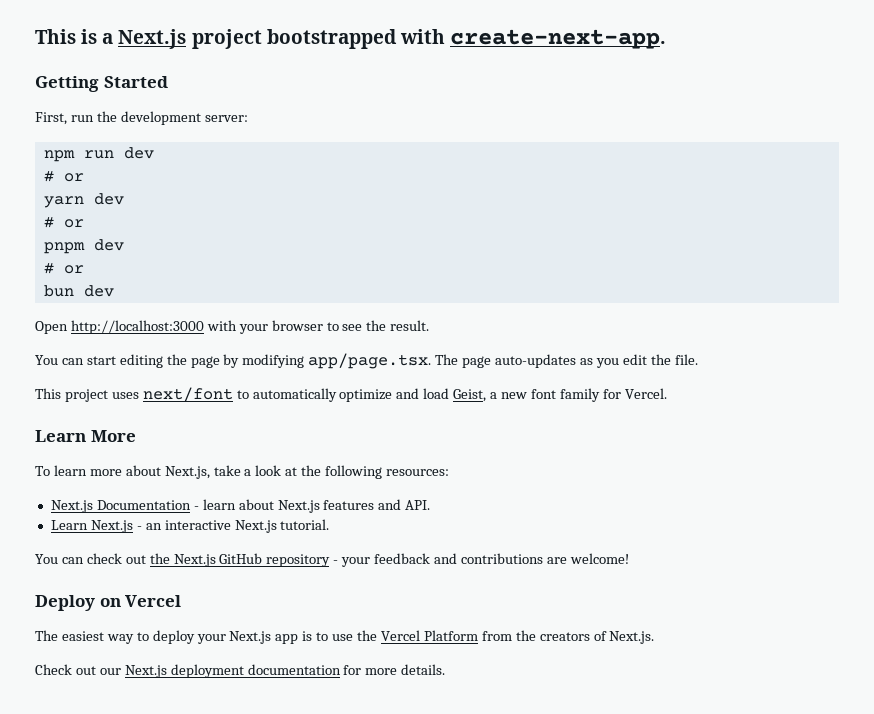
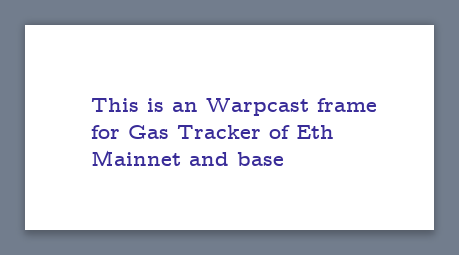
[102,29,666,49] [35,76,168,92] [35,111,248,125] [43,147,154,162] [43,170,84,182] [43,193,124,208] [43,216,84,228] [43,239,124,254] [43,262,84,274] [43,285,114,297] [35,320,430,334] [35,353,698,369] [35,387,667,402] [35,430,136,442] [35,465,450,479] [50,499,431,513] [50,519,330,533] [35,553,629,567] [35,595,182,611] [35,630,655,644] [35,664,446,678] a Next.js project bootstrapped with create-next-app. // Getting Started // First, run the development server: // npm run dev // # or // yarn dev // # or // pnpm dev // # or // bun dev // Open http://localhost:3000 with your browser to see the result. // You can start editing the page by modifying app/page.tsx. The page auto-updates as you edit the file. // This project uses next/font to automatically optimize and load Geist, a new font family for Vercel. // Learn More // To learn more about Next.js, take a look at the following resources: // Next.js Documentation - learn about Next.js features and API. // Learn Next.js - an interactive Next.js tutorial. // You can check out the Next.js GitHub repository - your feedback and contributions are welcome! // Deploy on Vercel // The easiest way to deploy your Next.js app is to use the Vercel Platform from the creators of Next.js. // Check out our Next.js deployment documentation for more details. -> [172,98,377,116] [91,125,334,139] [91,150,284,166] an Warpcast frame for Gas Tracker of Eth Mainnet and base

